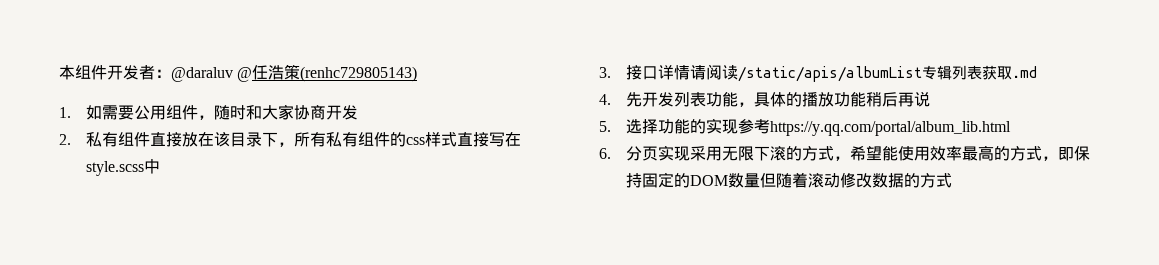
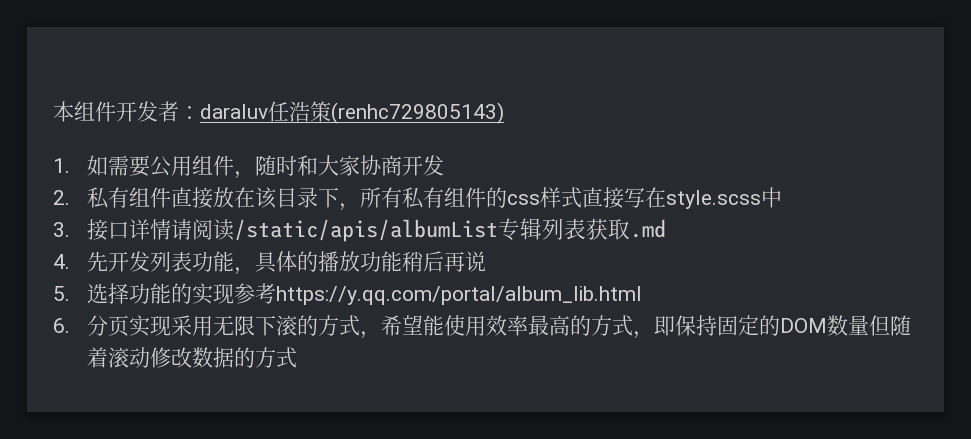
[171,67,253,82] @daraluv @ -> [200,104,268,119] daraluv

